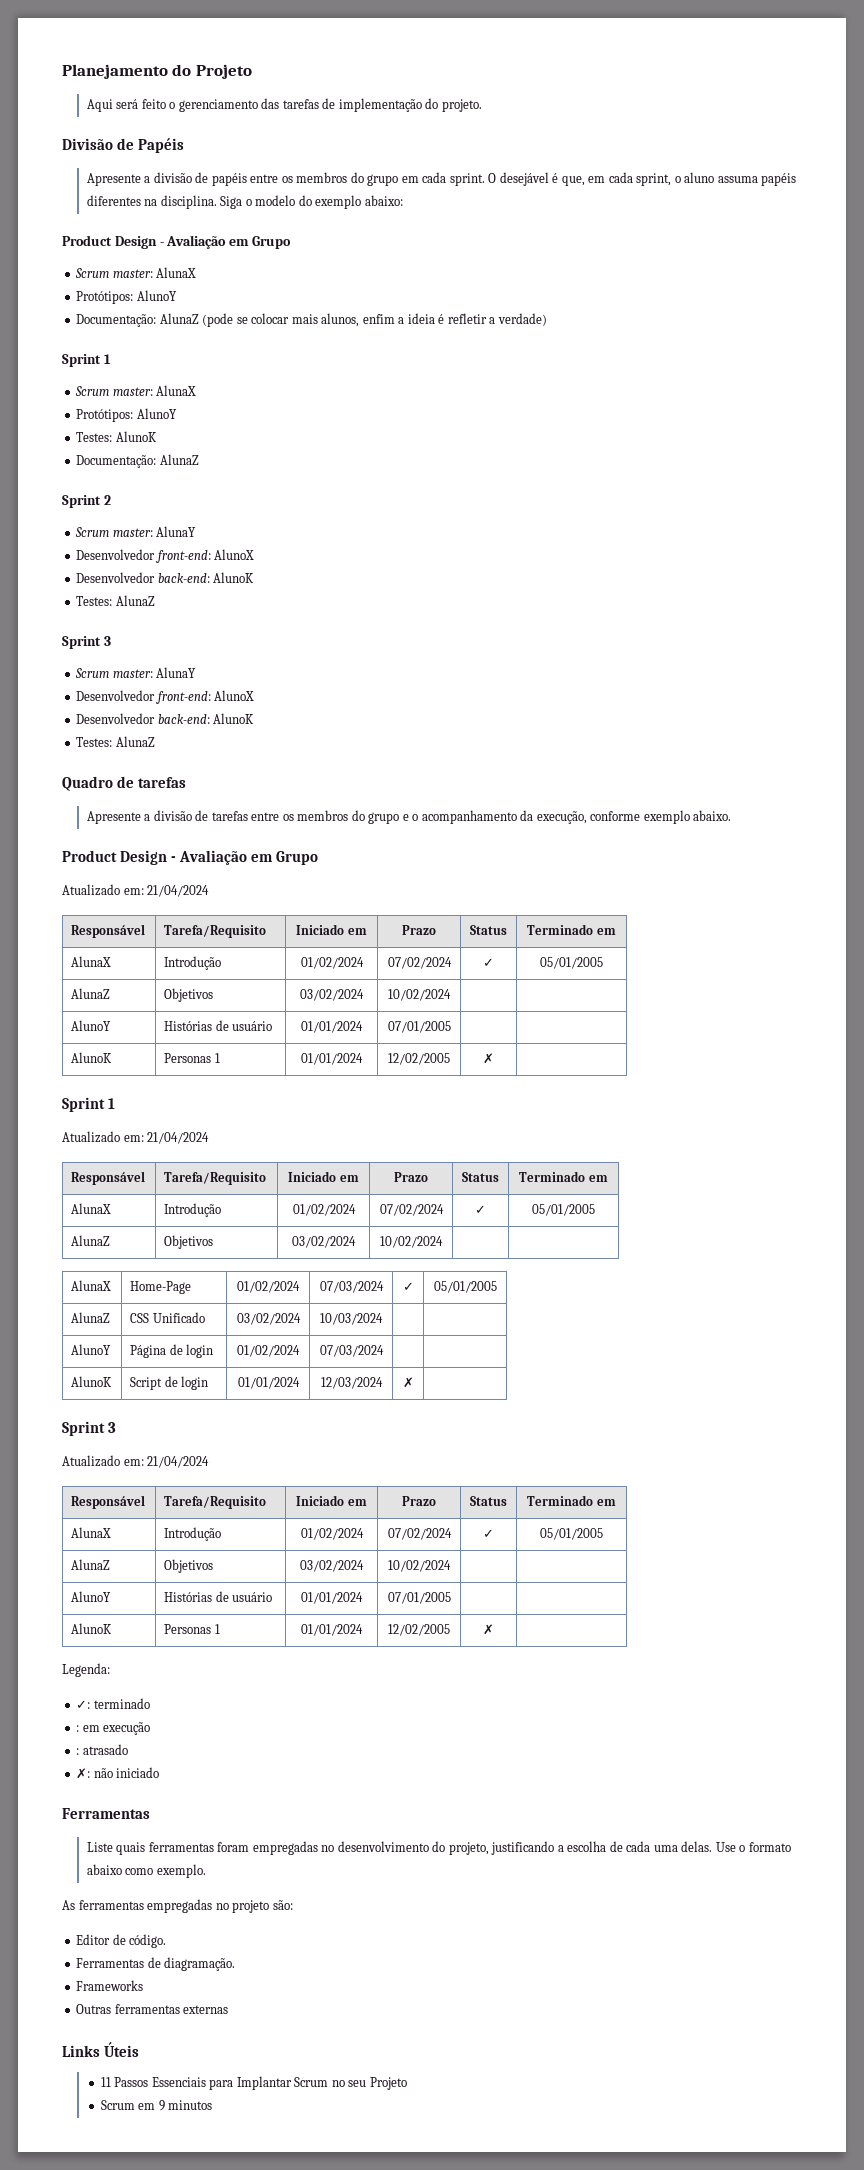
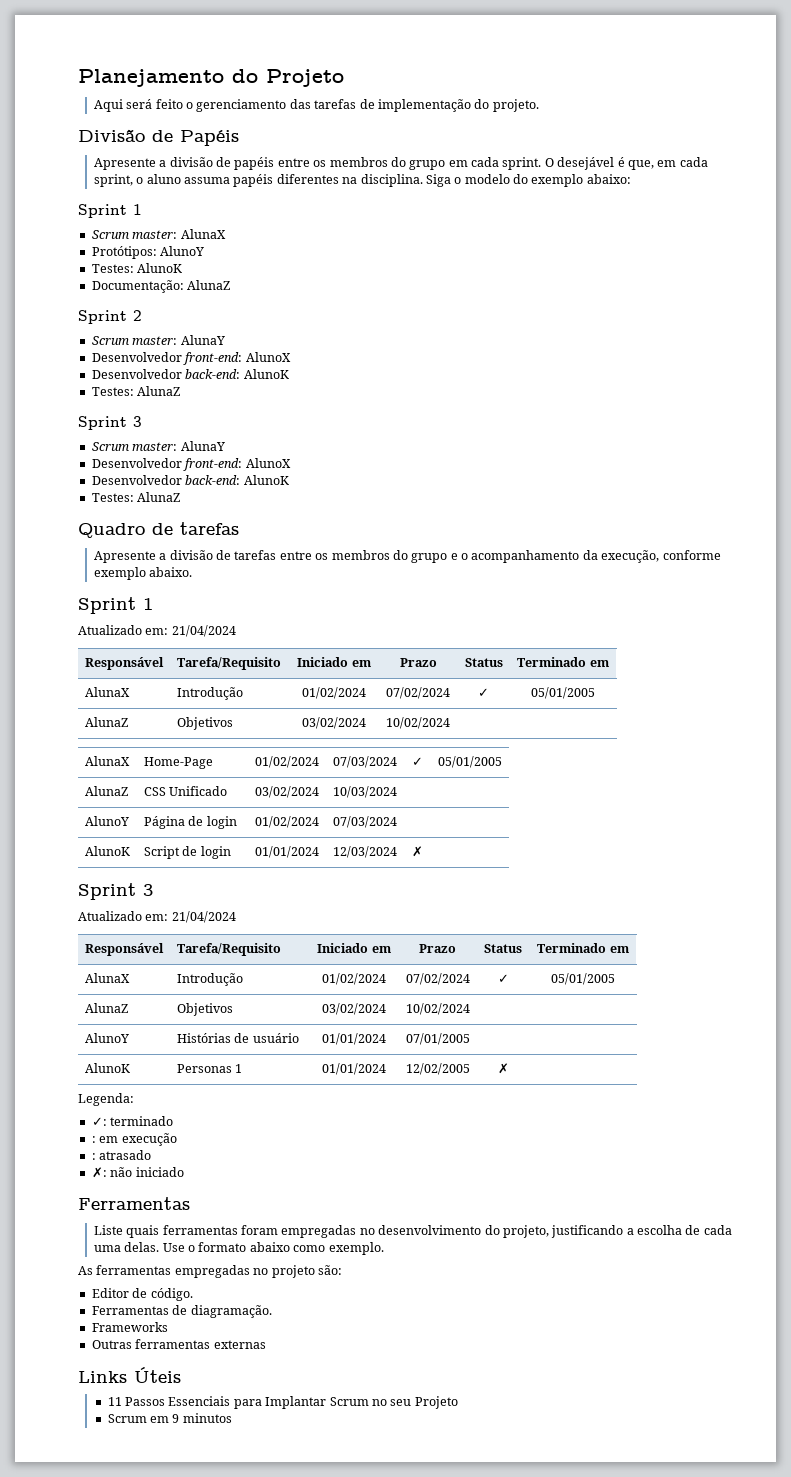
[62,235,291,249] [75,267,197,278] [76,290,177,304] [76,313,547,327] // Product Design - Avaliação em Grupo // Scrum master: AlunaX // Protótipos: AlunoY // Documentação: AlunaZ (pode se colocar mais alunos, enfim a ideia é refletir a verdade) -> (631, 179) none
[62,850,319,865] [62,884,210,897] [71,924,146,938] [164,925,267,938] [296,924,367,935] [402,925,436,935] [470,925,507,935] [527,924,616,935] [71,956,112,967] [164,956,222,970] [300,957,364,969] [387,957,452,969] [483,958,494,967] [540,957,603,969] [71,988,111,999] [164,988,214,1002] [300,989,364,1001] [388,989,451,1001] [71,1020,112,1031] [164,1020,273,1031] [301,1021,363,1033] [387,1021,451,1033] [71,1052,113,1063] [164,1053,220,1063] [301,1053,363,1065] [388,1053,450,1065] [483,1053,494,1064] // Product Design - Avaliação em Grupo // Atualizado em: 21/04/2024 // Responsável | Tarefa/Requisito | Iniciado em | Prazo | Status | Terminado em // AlunaX | Introdução | 01/02/2024 | 07/02/2024 | ✓ | 05/01/2005 // AlunaZ | Objetivos | 03/02/2024 | 10/02/2024 | | // AlunoY | Histórias de usuário | 01/01/2024 | 07/01/2005 | | // AlunoK | Personas 1 | 01/01/2024 | 12/02/2005 | ✗ | -> (193, 572) none

